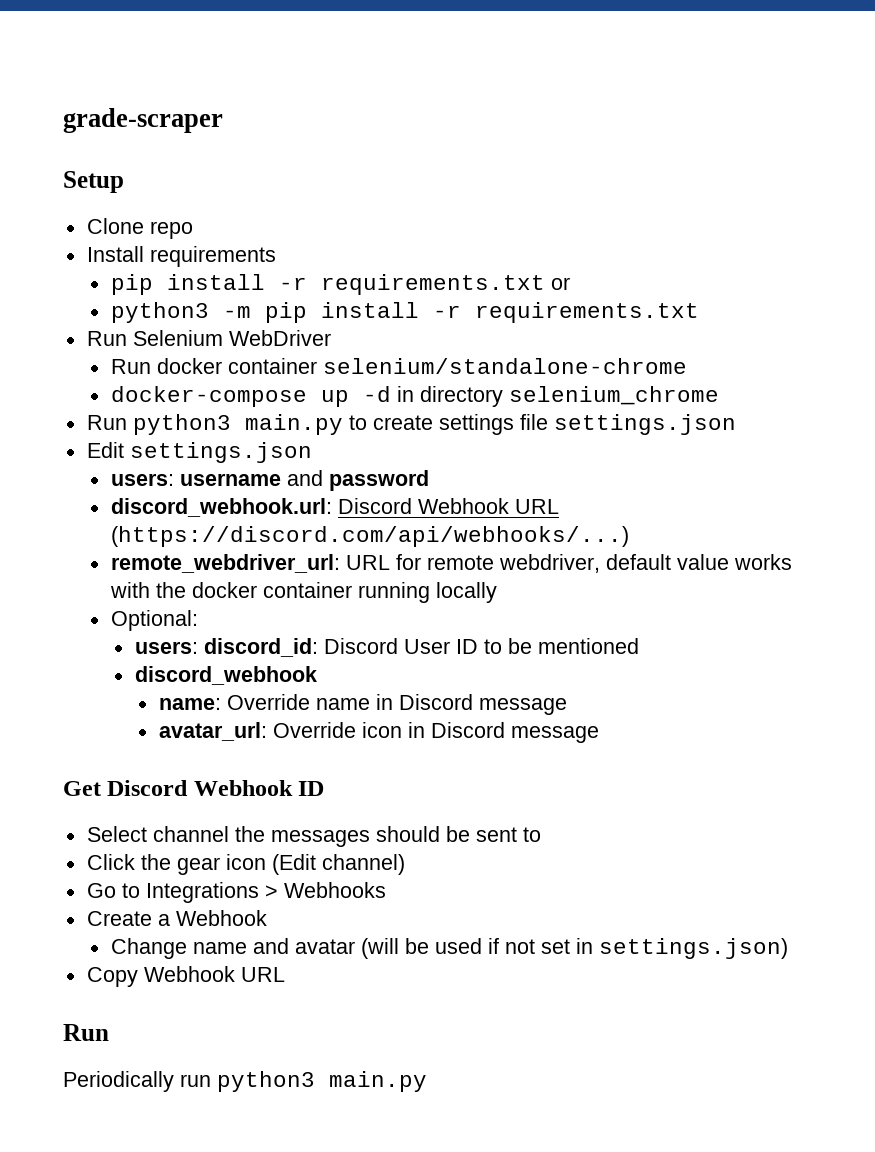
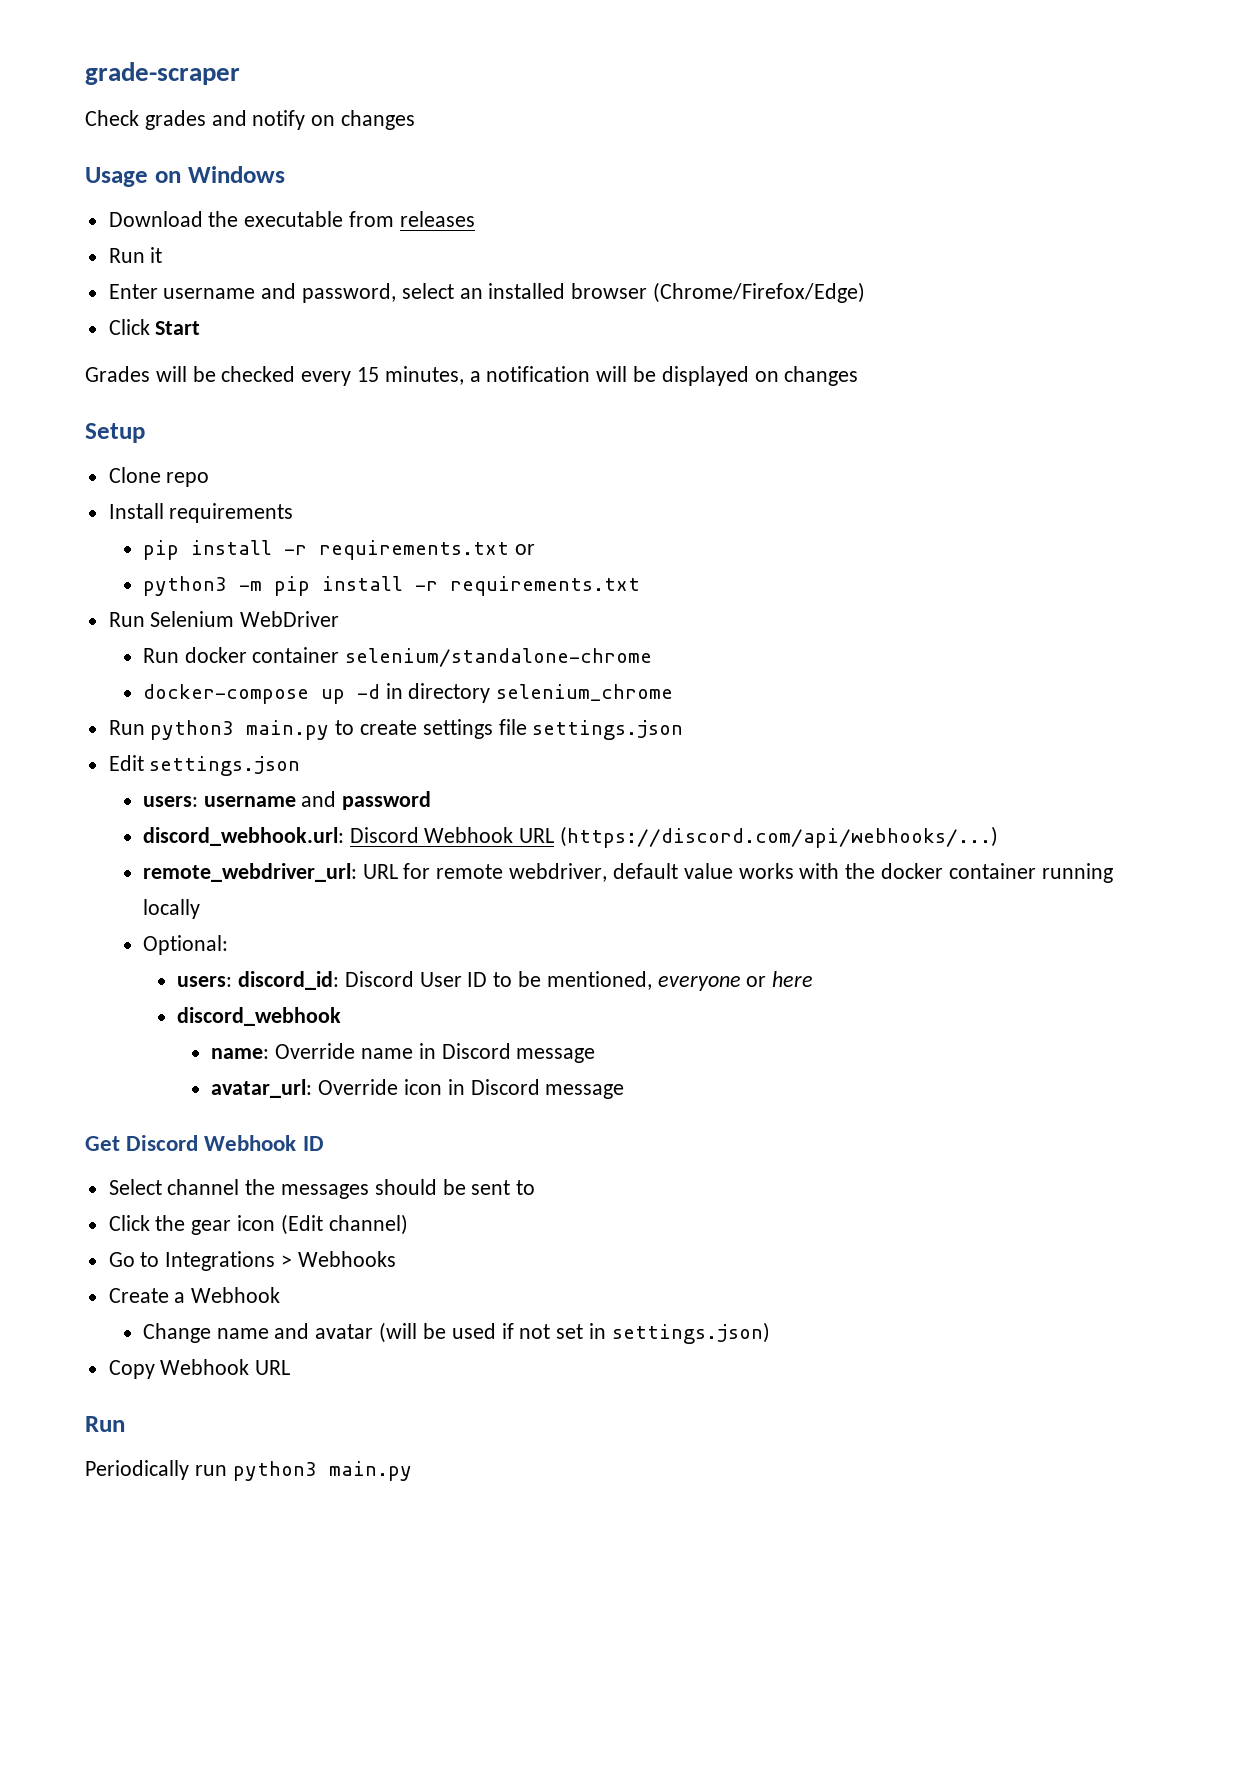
(223, 120) none -> [85,110,416,130] [85,166,285,187] [108,211,475,227] [108,247,163,263] [108,282,866,303] [108,319,201,335] [85,366,859,386] // Check grades and notify on changes // Usage on Windows // Download the executable from releases // Run it // Enter username and password, select an installed browser (Chrome/Firefox/Edge) // Click Start // Grades will be checked every 15 minutes, a notification will be displayed on changes
[537,638,639,654] mentioned -> [546,971,814,991] mentioned, everyone or here

